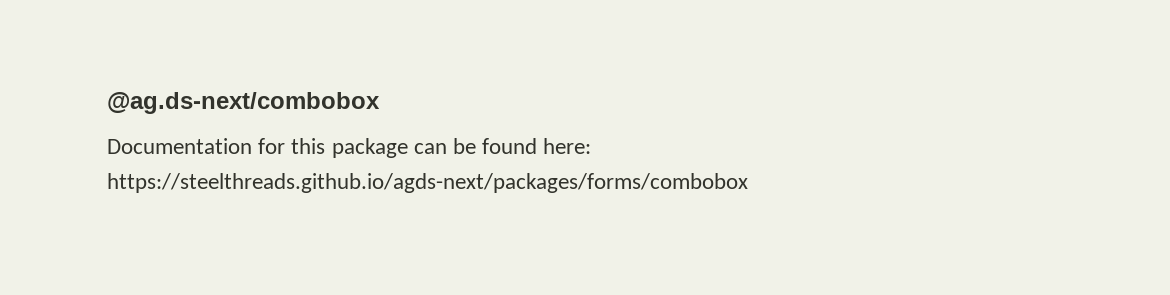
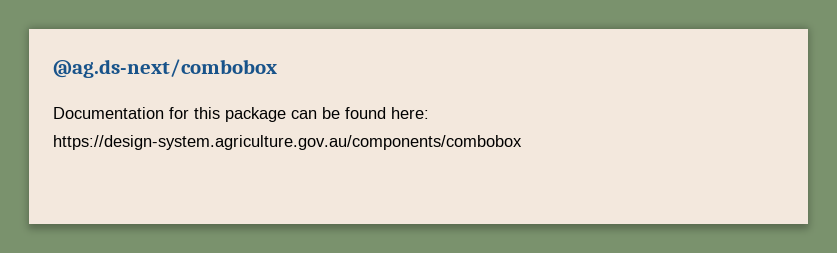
[107,173,748,193] https://steelthreads.github.io/agds-next/packages/forms/combobox -> [53,135,522,150] https://design-system.agriculture.gov.au/components/combobox

